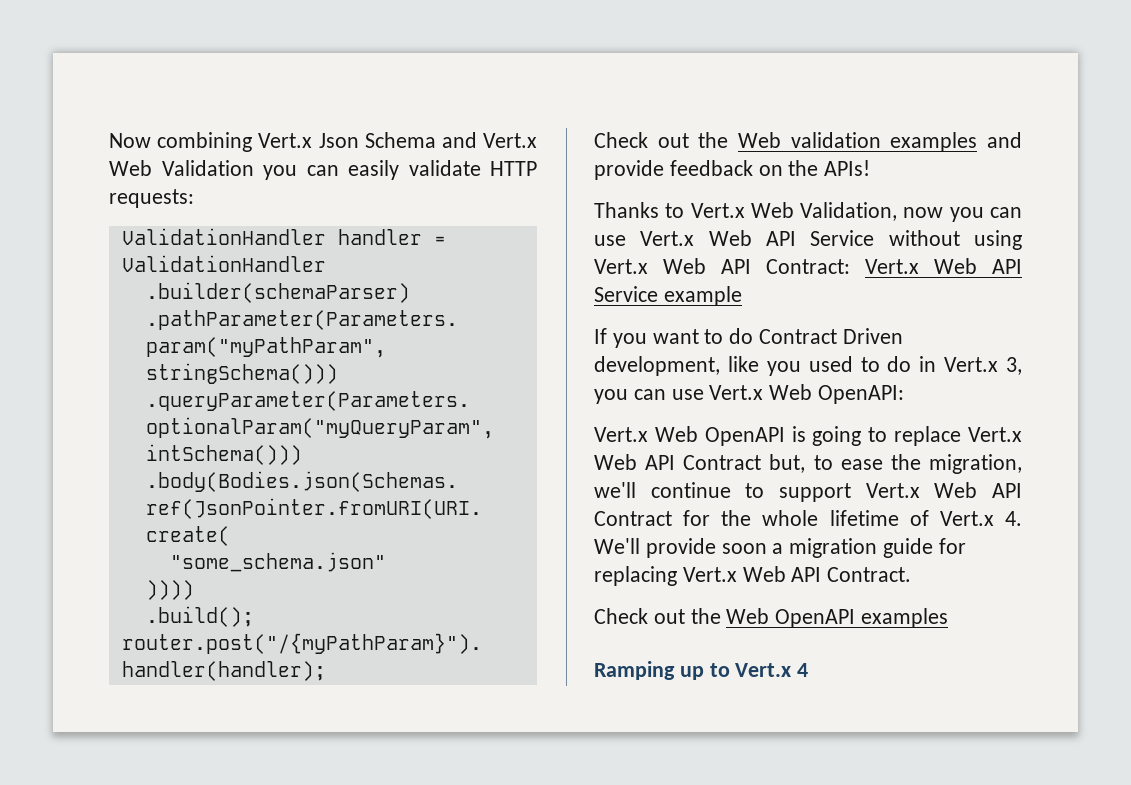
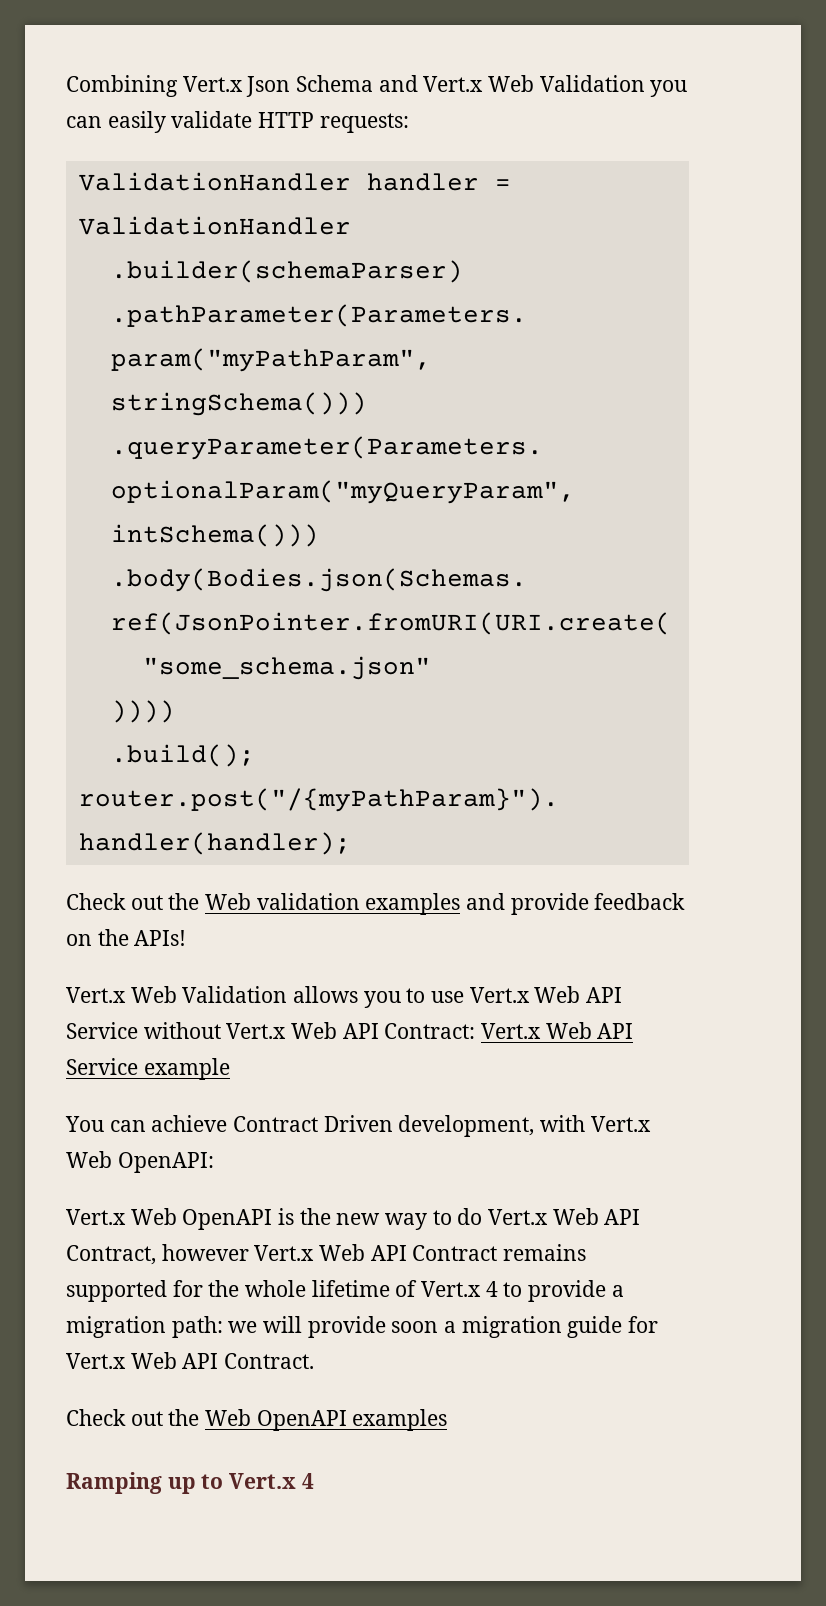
[109,132,253,152] Now combining -> [66,75,178,97] Combining
[594,202,1022,222] Thanks to Vert.x Web Validation, now you can -> [66,986,426,1008] Vert.x Web Validation allows you to
[974,230,1022,250] using -> (221, 1030) none
[594,328,903,348] [594,356,1022,376] [594,389,704,404] If you want to do Contract Driven development, like you used to do in Vert.x 3, you can use -> [65,1115,586,1137] You can achieve Contract Driven development, with
[812,426,1022,446] [594,454,1022,474] [594,482,1022,502] [594,511,672,526] going to replace Vert.x Web API Contract but, to ease the migration, we'll continue to support Vert.x Web API Contract -> [299,1208,641,1230] [66,1244,587,1265] [66,1280,167,1302] the new way to do Vert.x Web API Contract, however Vert.x Web API Contract remains supported
[1005,511,1022,526] [594,538,640,554] 4. We'll -> [485,1280,624,1302] [66,1316,303,1338] 4 to provide a migration path: we will
[594,566,677,586] replacing -> (659, 1324) none

